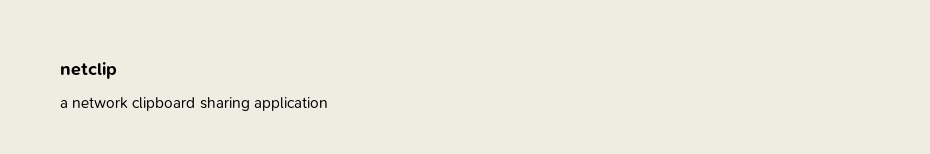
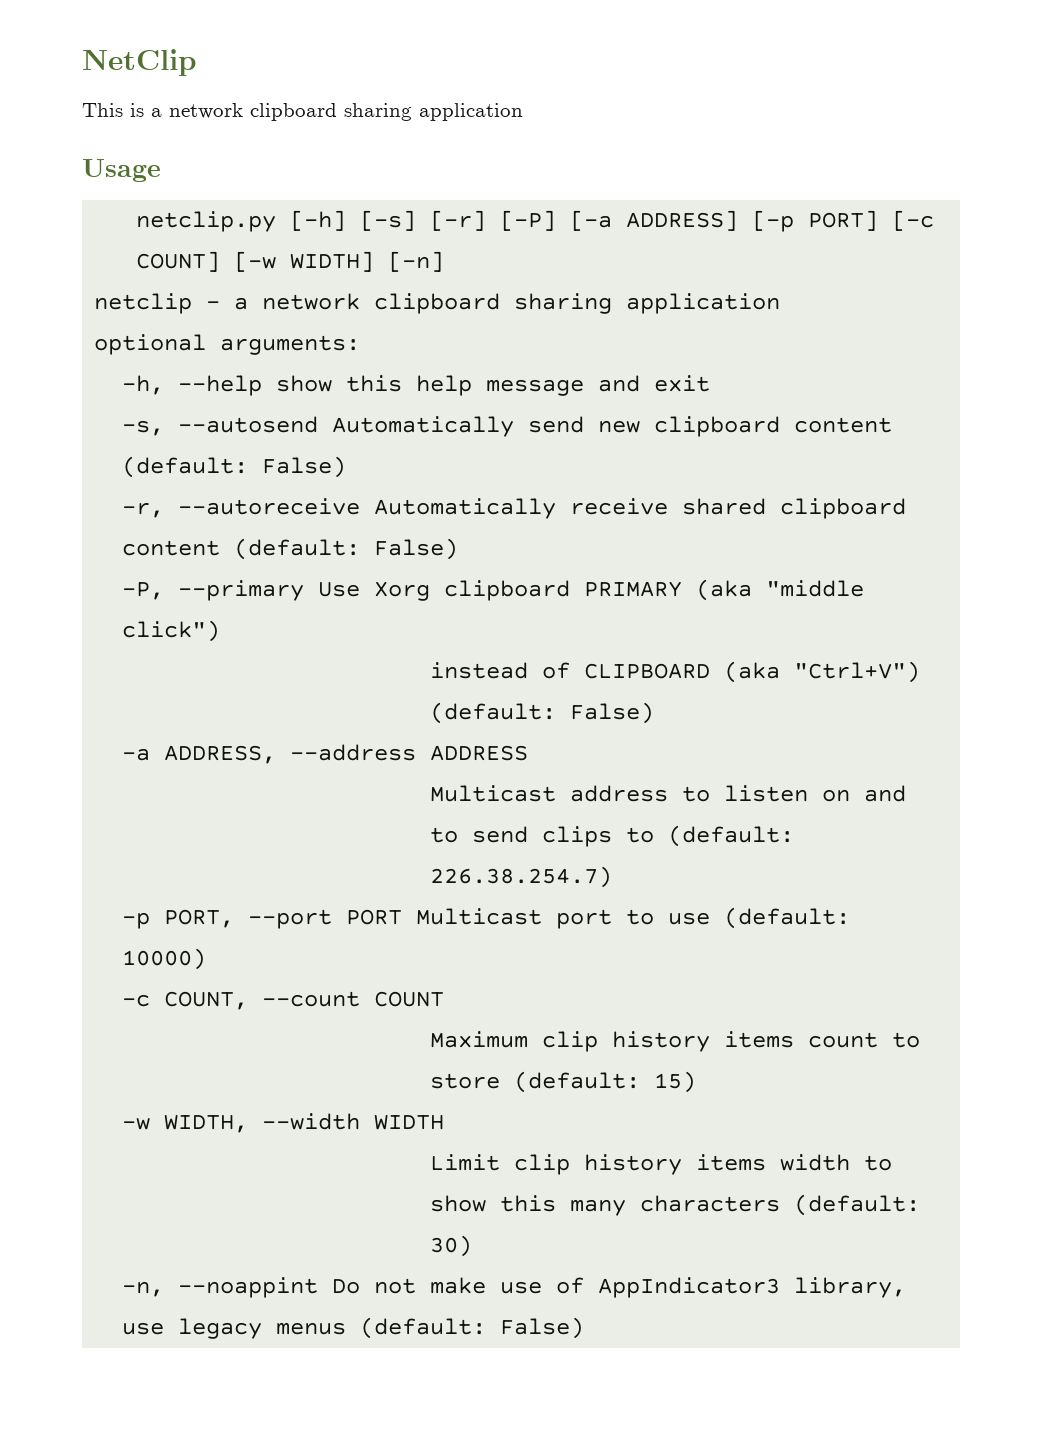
[60,62,117,79] [60,97,328,111] netclip // a network clipboard sharing application -> [82,49,197,76] [82,103,523,121] [82,159,161,182] [136,210,935,232] [136,251,445,272] [94,293,781,314] [94,334,361,355] [122,375,711,396] [122,416,893,437] [122,456,347,478] [122,498,907,519] [122,538,459,560] [122,579,865,601] [122,620,221,642] [430,661,921,683] [430,702,655,724] [122,744,529,764] [430,785,907,802] [430,825,795,847] [430,866,613,888] [122,907,851,929] [122,948,207,970] [122,991,445,1010] [430,1031,921,1052] [430,1071,697,1093] [122,1113,445,1133] [430,1154,893,1175] [430,1194,921,1216] [430,1235,473,1257] [122,1277,907,1298] [122,1317,585,1339] NetClip // This is a network clipboard sharing application // Usage // netclip.py [-h] [-s] [-r] [-P] [-a ADDRESS] [-p PORT] [-c COUNT] [-w WIDTH] [-n] // netclip - a network clipboard sharing application // optional arguments: // -h, --help show this help message and exit // -s, --autosend Automatically send new clipboard content (default: False) // -r, --autoreceive Automatically receive shared clipboard content (default: False) // -P, --primary Use Xorg clipboard PRIMARY (aka "middle click") // instead of CLIPBOARD (aka "Ctrl+V") (default: False) // -a ADDRESS, --address ADDRESS // Multicast address to listen on and to send clips to (default: 226.38.254.7) // -p PORT, --port PORT Multicast port to use (default: 10000) // -c COUNT, --count COUNT // Maximum clip history items count to store (default: 15) // -w WIDTH, --width WIDTH // Limit clip history items width to show this many characters (default: 30) // -n, --noappint Do not make use of AppIndicator3 library, use legacy menus (default: False)

